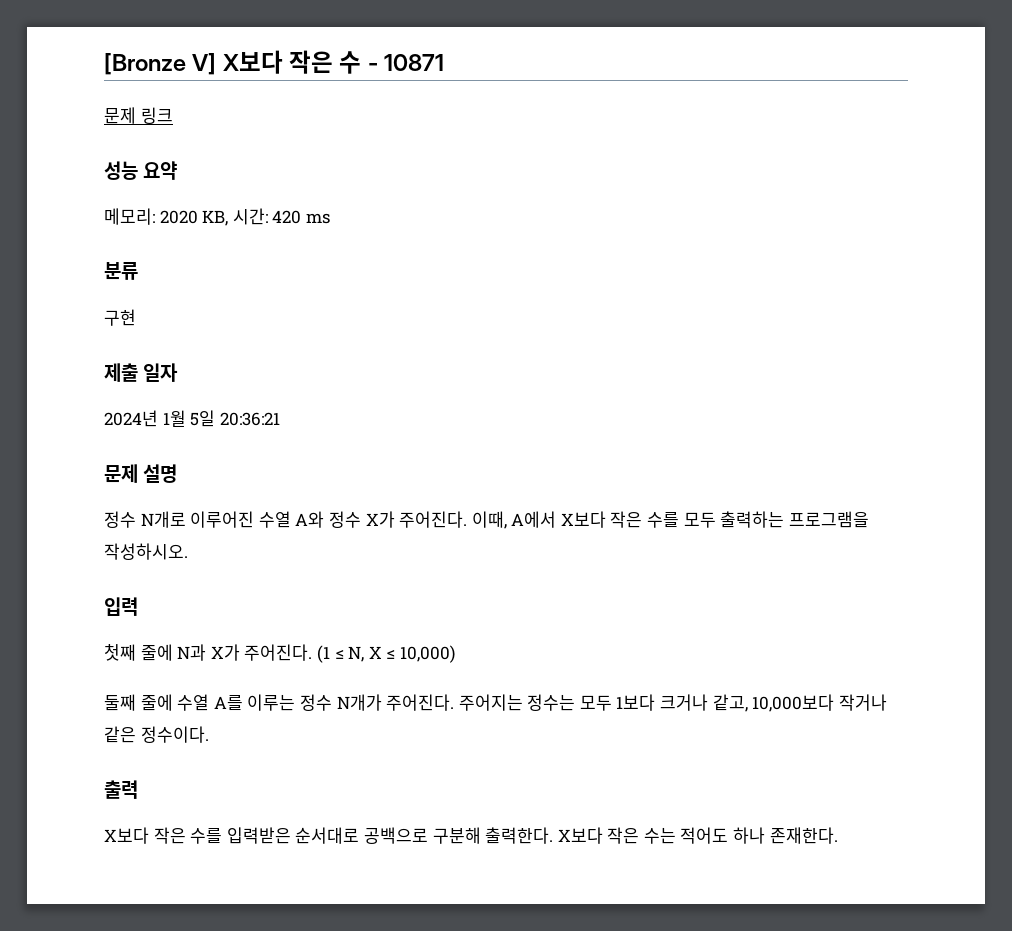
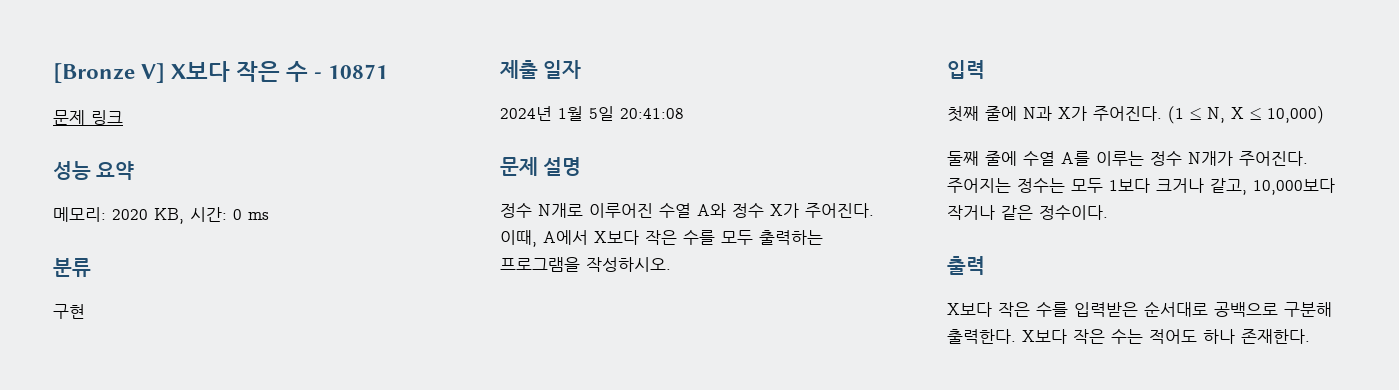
[272,210,302,224] 420 -> [233,209,242,220] 0
[219,412,280,426] 20:36:21 -> [620,108,684,119] 20:41:08

